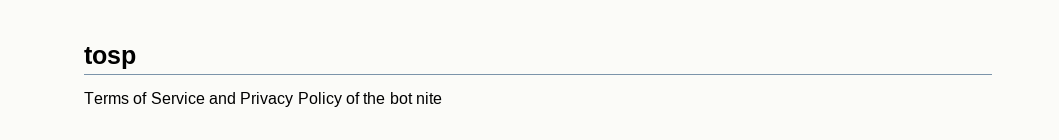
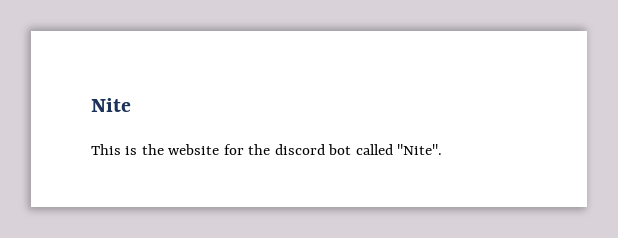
[84,47,136,69] [84,92,442,107] tosp // Terms of Service and Privacy Policy of the bot nite -> [91,98,131,112] [91,144,443,155] Nite // This is the website for the discord bot called "Nite".

